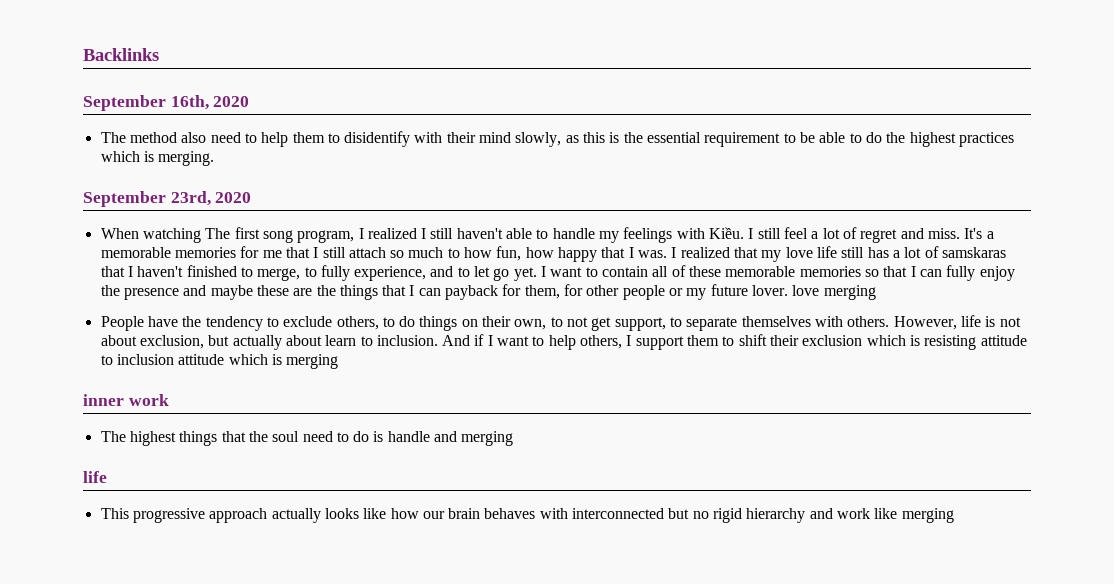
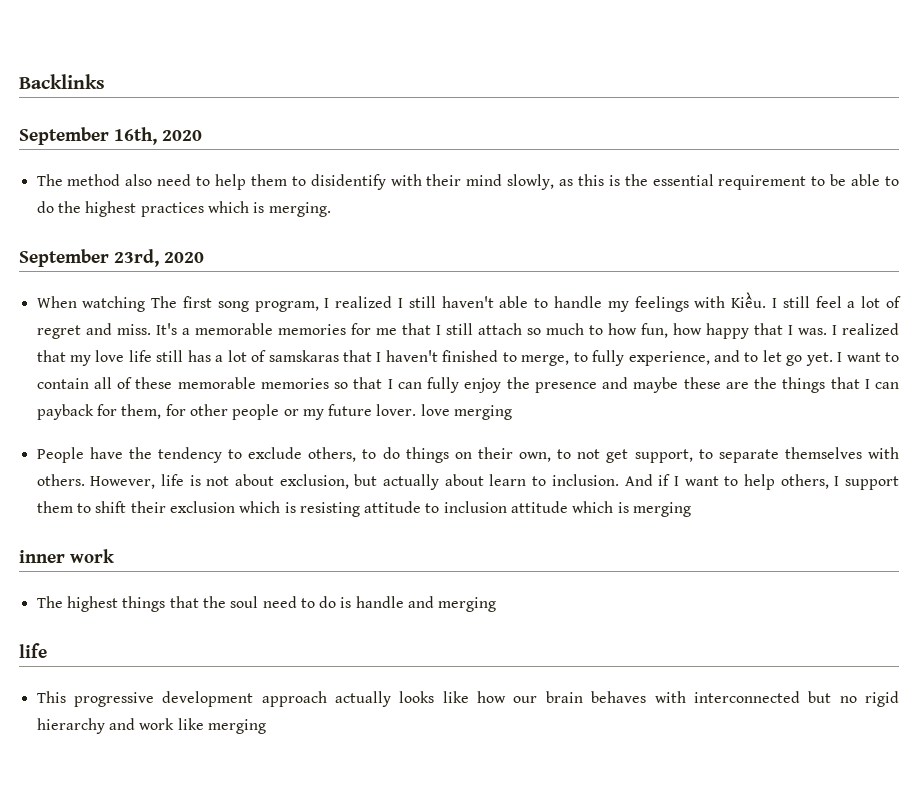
(205, 515) none -> [162,691,254,707] development

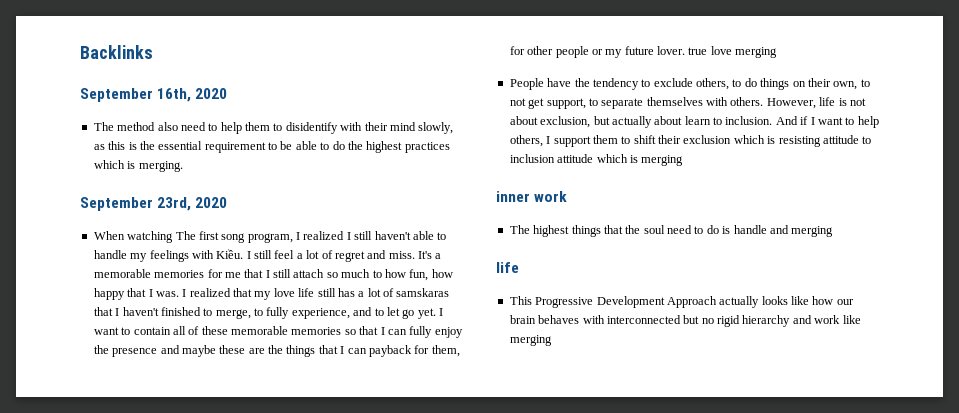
(417, 410) none -> [688,47,708,55] true
[73,691,327,707] progressive development approach -> [535,296,717,308] Progressive Development Approach

